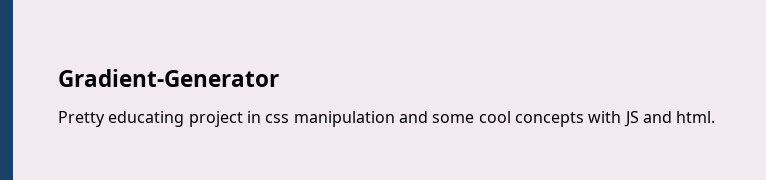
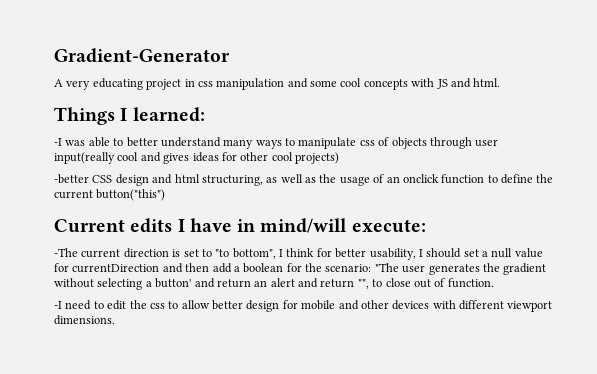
[58,111,105,127] Pretty -> [54,79,91,90] A very
(716, 117) none -> [54,107,205,125] [54,137,499,149] [54,152,339,164] [54,174,554,186] [54,189,166,201] [54,218,426,233] [54,248,543,260] [54,263,547,275] [54,278,494,290] [54,300,553,312] [54,315,115,325] // Things I learned: // -I was able to better understand many ways to manipulate css of objects through user input(really cool and gives ideas for other cool projects) // -better CSS design and html structuring, as well as the usage of an onclick function to define the current button("this") // Current edits I have in mind/will execute: // -The current direction is set to "to bottom", I think for better usability, I should set a null value for currentDirection and then add a boolean for the scenario: "The user generates the gradient without selecting a button' and return an alert and return "", to close out of function. // -I need to edit the css to allow better design for mobile and other devices with different viewport dimensions.

